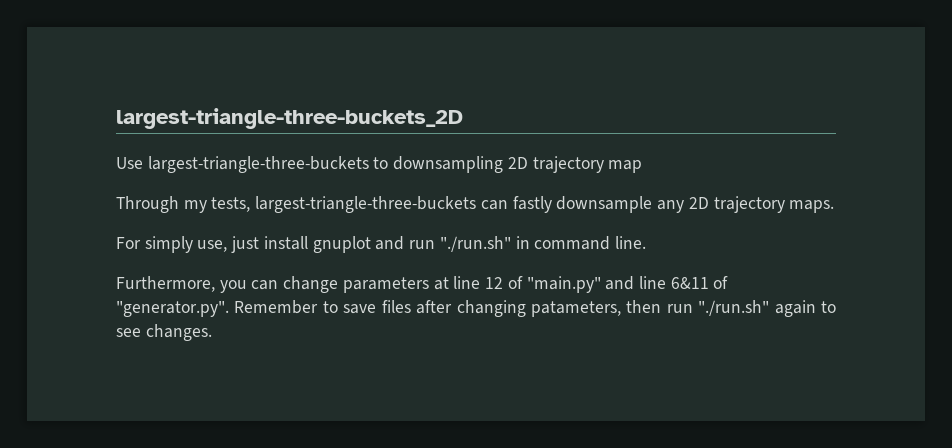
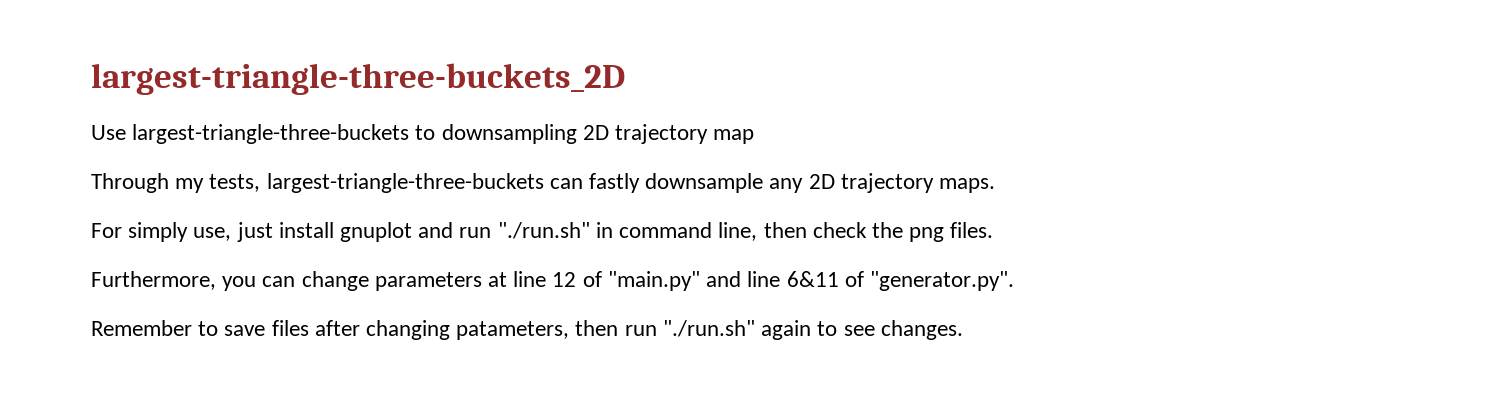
[614,236,646,249] line. -> [718,222,994,242] line, then check the png files.
(229, 309) none -> (1014, 281) //

